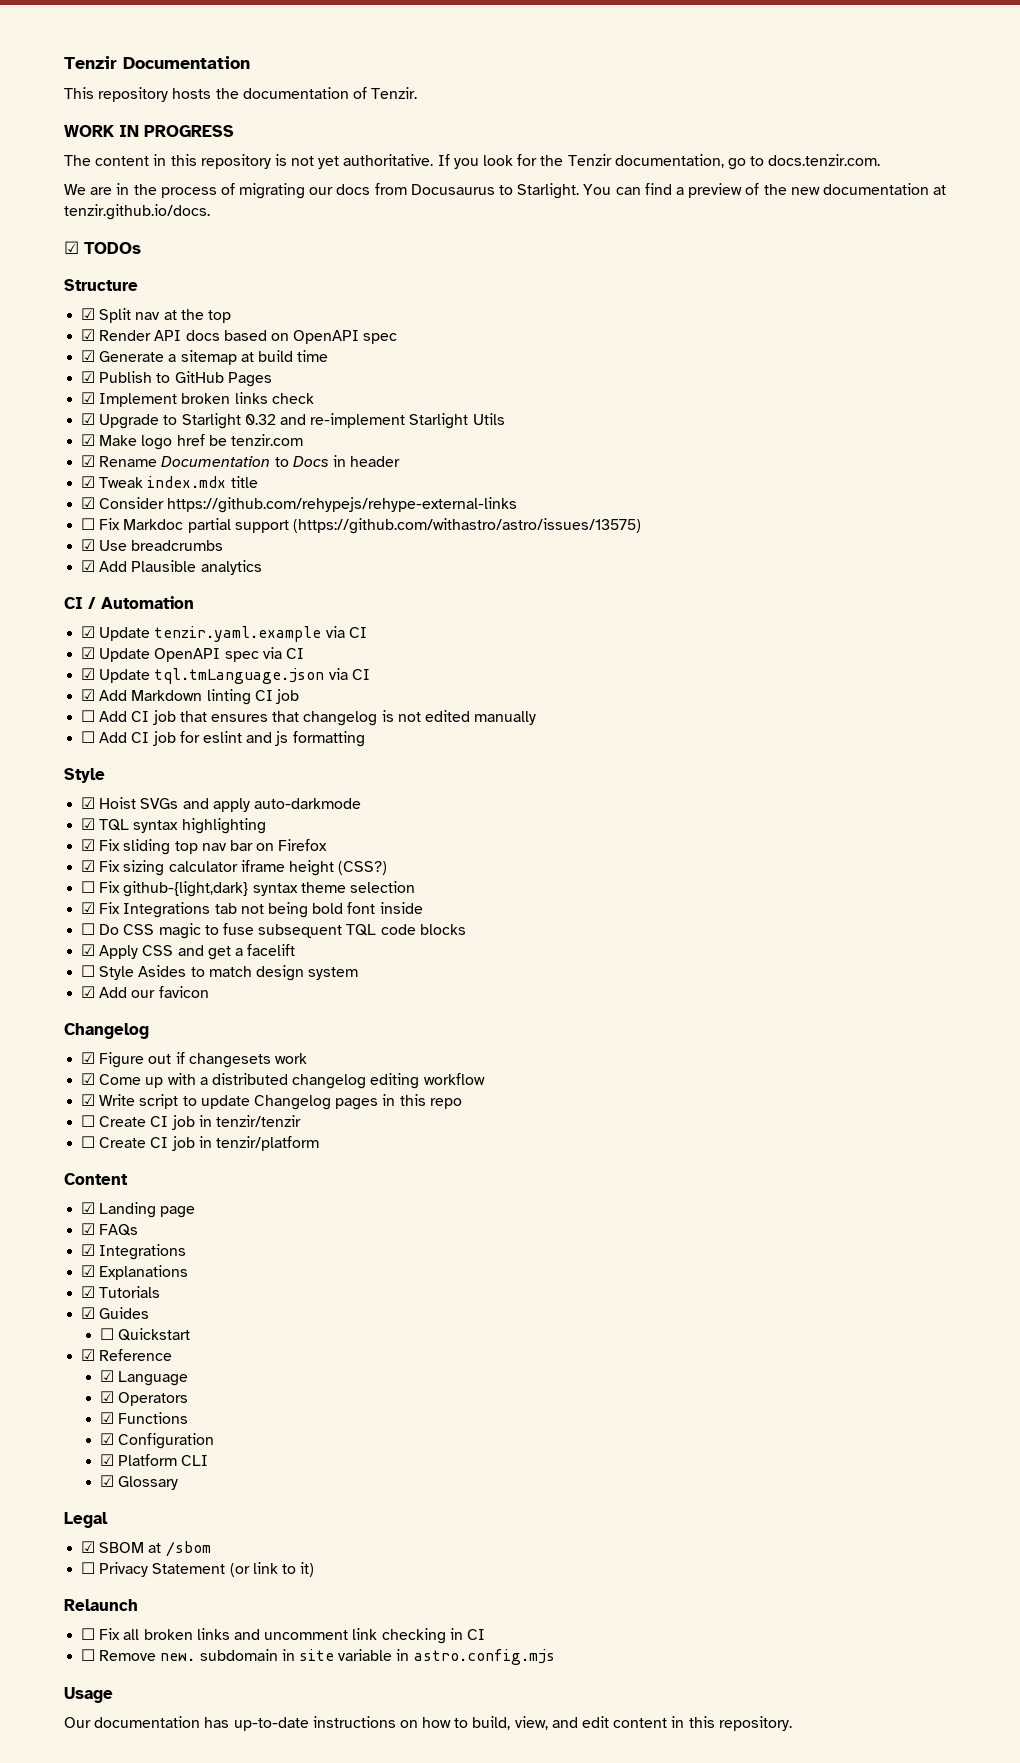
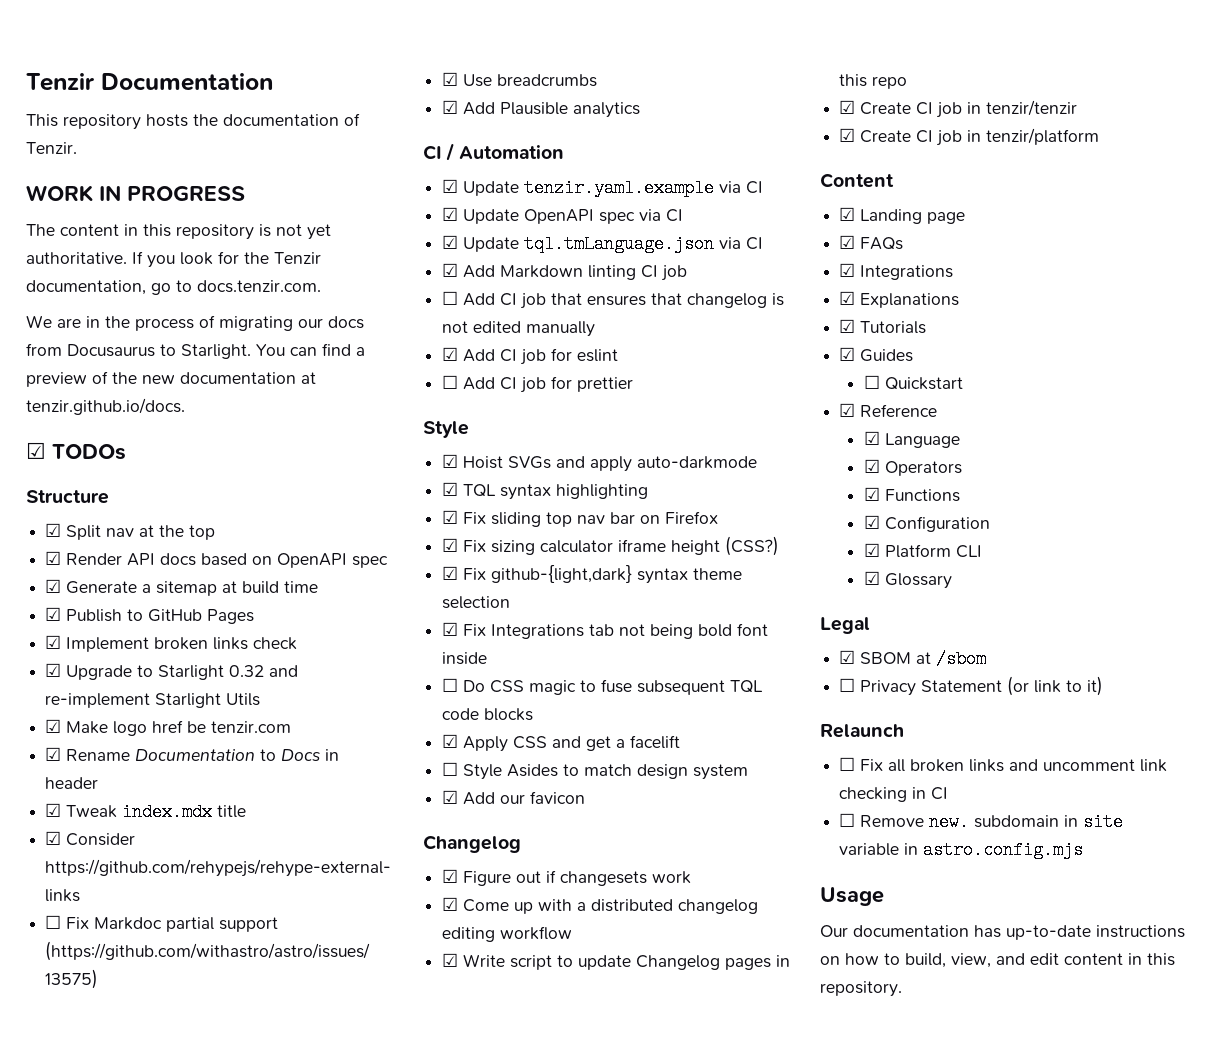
(537, 718) none -> [442,347,619,365] // ☑ Add CI job for eslint
[202,731,365,747] eslint and js formatting -> [577,377,634,392] prettier
[81,881,96,893] ☐ -> [442,566,459,580] ☑
[81,1115,96,1127] ☐ -> [839,100,856,114] ☑
[81,1136,96,1148] ☐ -> [839,128,856,142] ☑

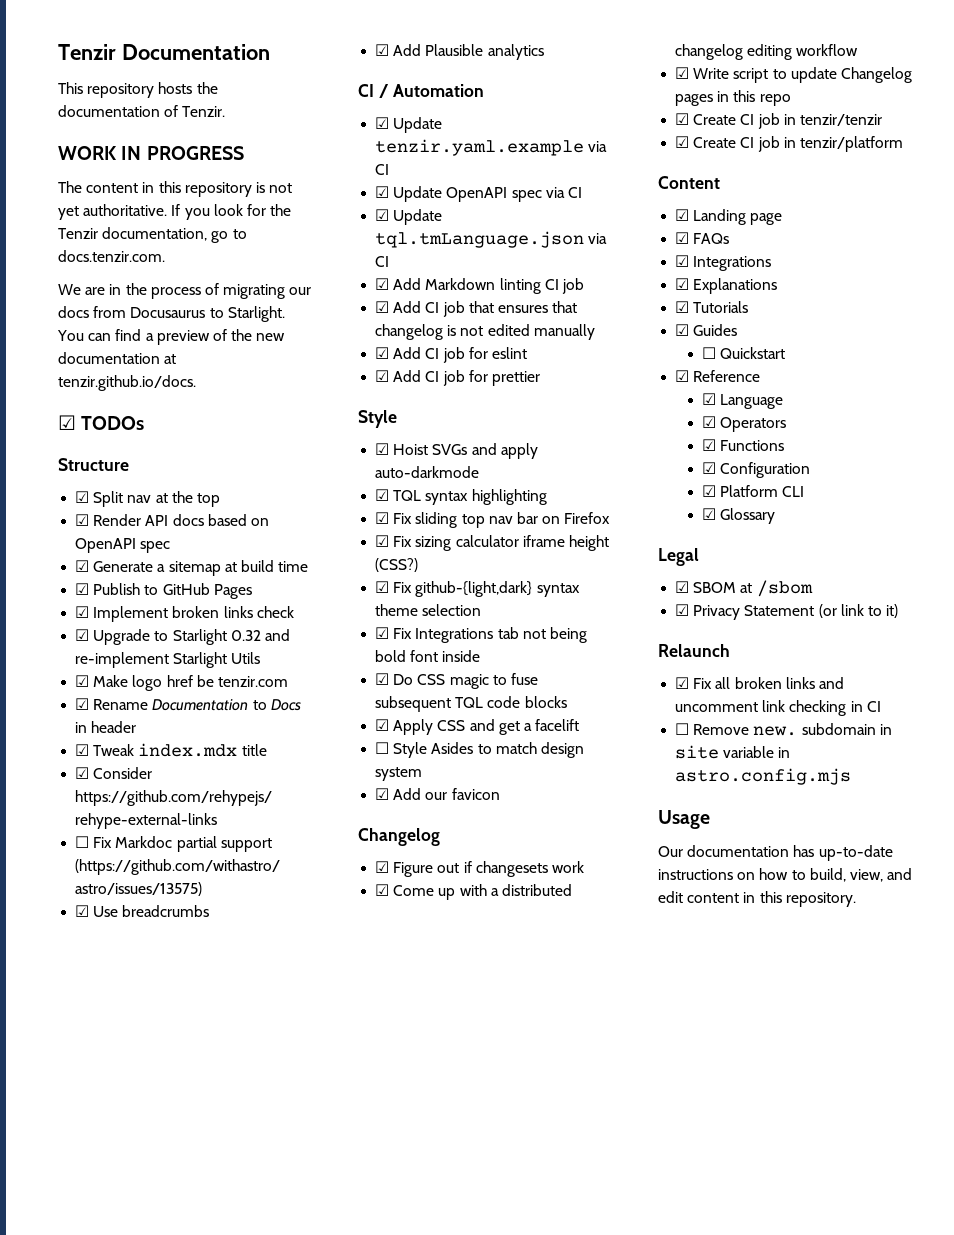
[442,291,459,305] ☐ -> [375,301,390,313] ☑
[442,375,459,389] ☐ -> [375,370,390,382] ☑
[442,678,459,692] ☐ -> [375,673,390,685] ☑
[839,678,856,692] ☐ -> [675,604,690,616] ☑
[839,757,856,771] ☐ -> [675,677,690,689] ☑

